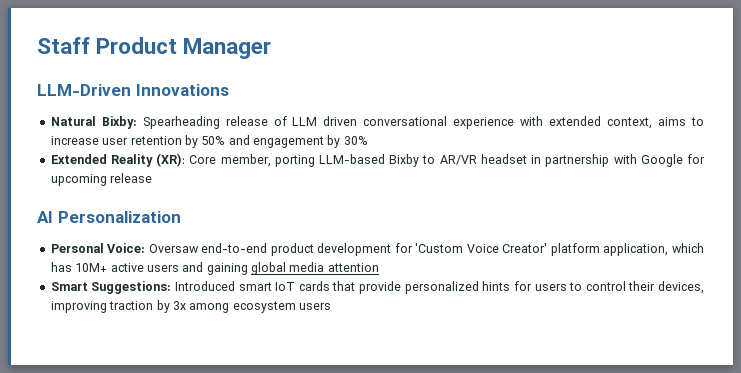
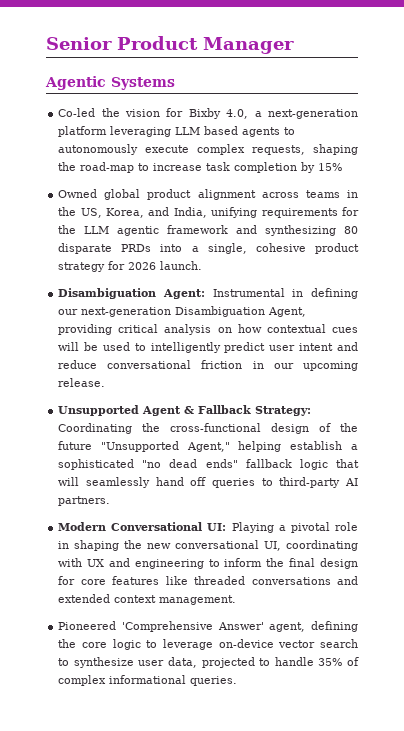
[37,37,90,54] Staff -> [46,37,112,50] Senior
[37,84,229,96] [50,116,705,129] [50,135,368,148] [50,153,705,167] [50,173,153,186] [37,211,181,223] [50,243,704,256] [50,262,379,275] [50,281,705,294] [50,300,331,313] LLM-Driven Innovations // Natural Bixby: Spearheading release of LLM driven conversational experience with extended context, aims to increase user retention by 50% and engagement by 30% // Extended Reality (XR): Core member, porting LLM-based Bixby to AR/VR headset in partnership with Google for upcoming release // AI Personalization // Personal Voice: Oversaw end-to-end product development for 'Custom Voice Creator' platform application, which has 10M+ active users and gaining global media attention // Smart Suggestions: Introduced smart IoT cards that provide personalized hints for users to control their devices, improving traction by 3x among ecosystem users -> [45,76,175,90] [58,108,358,119] [58,126,296,137] [58,144,358,155] [58,162,343,173] [58,189,358,200] [58,207,359,218] [58,225,358,236] [58,243,359,254] [58,261,203,272] [58,288,358,299] [58,306,307,317] [58,324,358,335] [58,342,358,353] [58,360,358,371] [58,378,106,387] [58,405,312,416] [58,423,358,434] [58,441,358,452] [58,459,359,470] [58,477,358,488] [58,496,111,506] [58,522,358,533] [58,540,358,551] [58,558,359,569] [58,576,358,585] [58,594,237,605] [58,621,358,632] [58,639,358,650] [58,657,360,668] [58,675,238,686] Agentic Systems // Co-led the vision for Bixby 4.0, a next-generation platform leveraging LLM based agents to autonomously execute complex requests, shaping the road-map to increase task completion by 15% // Owned global product alignment across teams in the US, Korea, and India, unifying requirements for the LLM agentic framework and synthesizing 80 disparate PRDs into a single, cohesive product strategy for 2026 launch. // Disambiguation Agent: Instrumental in defining our next-generation Disambiguation Agent, providing critical analysis on how contextual cues will be used to intelligently predict user intent and reduce conversational friction in our upcoming release. // Unsupported Agent & Fallback Strategy: Coordinating the cross-functional design of the future "Unsupported Agent," helping establish a sophisticated "no dead ends" fallback logic that will seamlessly hand off queries to third-party AI partners. // Modern Conversational UI: Playing a pivotal role in shaping the new conversational UI, coordinating with UX and engineering to inform the final design for core features like threaded conversations and extended context management. // Pioneered 'Comprehensive Answer' agent, defining the core logic to leverage on-device vector search to synthesize user data, projected to handle 35% of complex informational queries.

